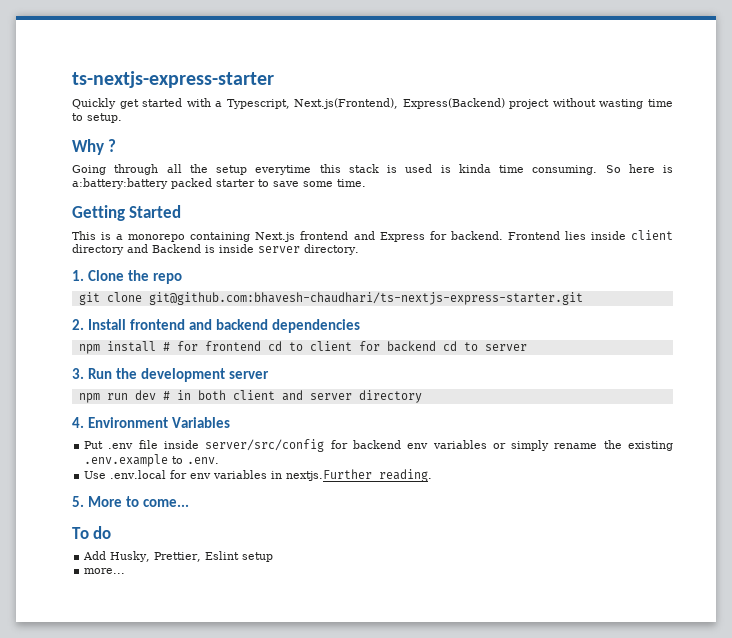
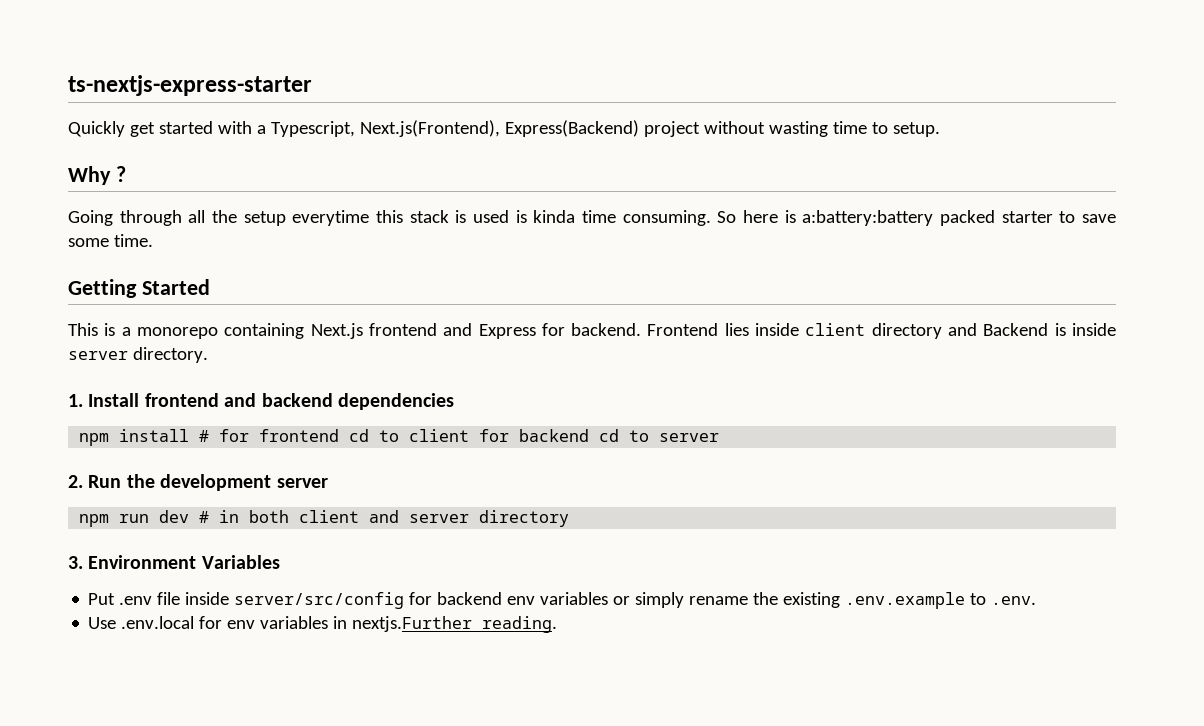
[87,270,182,284] [78,292,583,305] [72,319,84,330] Clone the repo // git clone git@github.com:bhavesh-chaudhari/ts-nextjs-express-starter.git // 2. -> (83, 400) none
[72,368,84,379] 3. -> [68,475,83,488] 2.
[72,417,84,428] 4. -> [68,556,83,569] 3.
[72,496,189,507] [72,526,112,539] [83,551,274,562] [84,568,126,574] // 5. More to come... // To do // Add Husky, Prettier, Eslint setup // more... -> (558, 624) none

